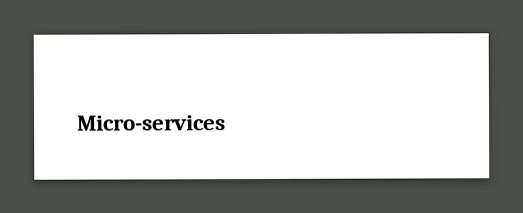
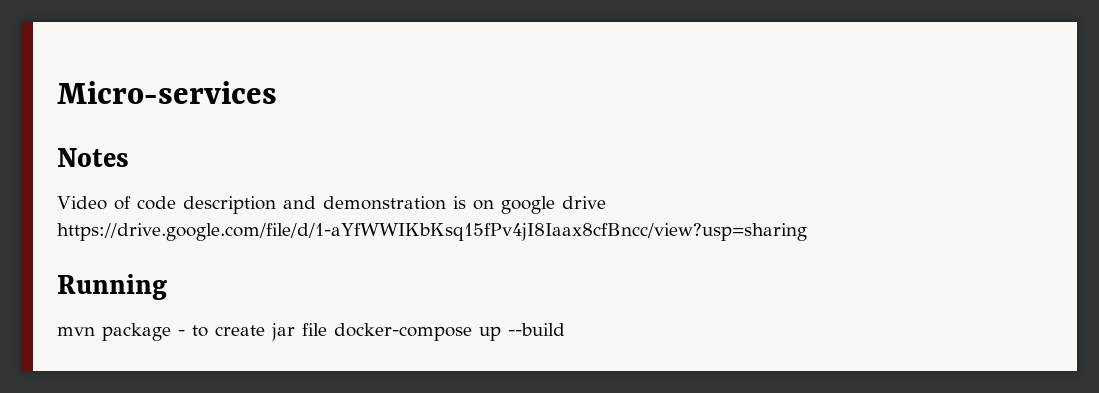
(226, 123) none -> [57,148,129,167] [57,196,606,214] [57,223,807,241] [57,274,167,300] [57,323,565,341] // Notes // Video of code description and demonstration is on google drive https://drive.google.com/file/d/1-aYfWWIKbKsq15fPv4jI8Iaax8cfBncc/view?usp=sharing // Running // mvn package - to create jar file docker-compose up --build

